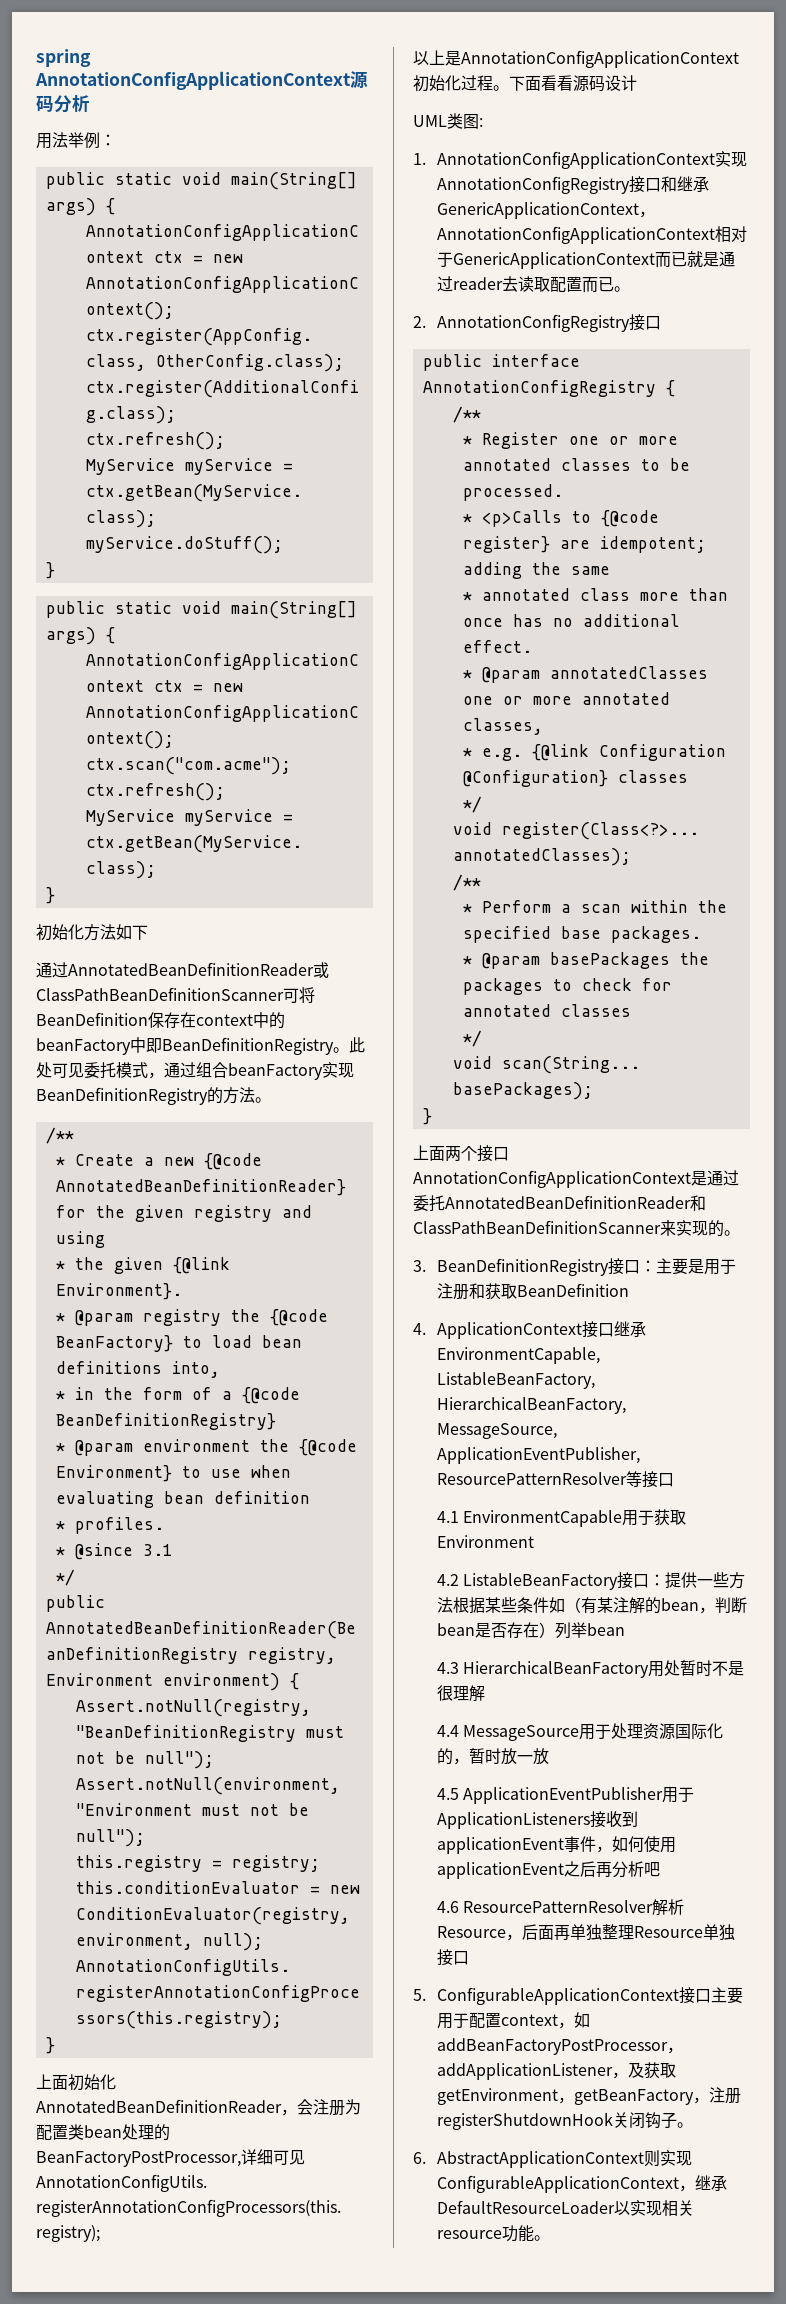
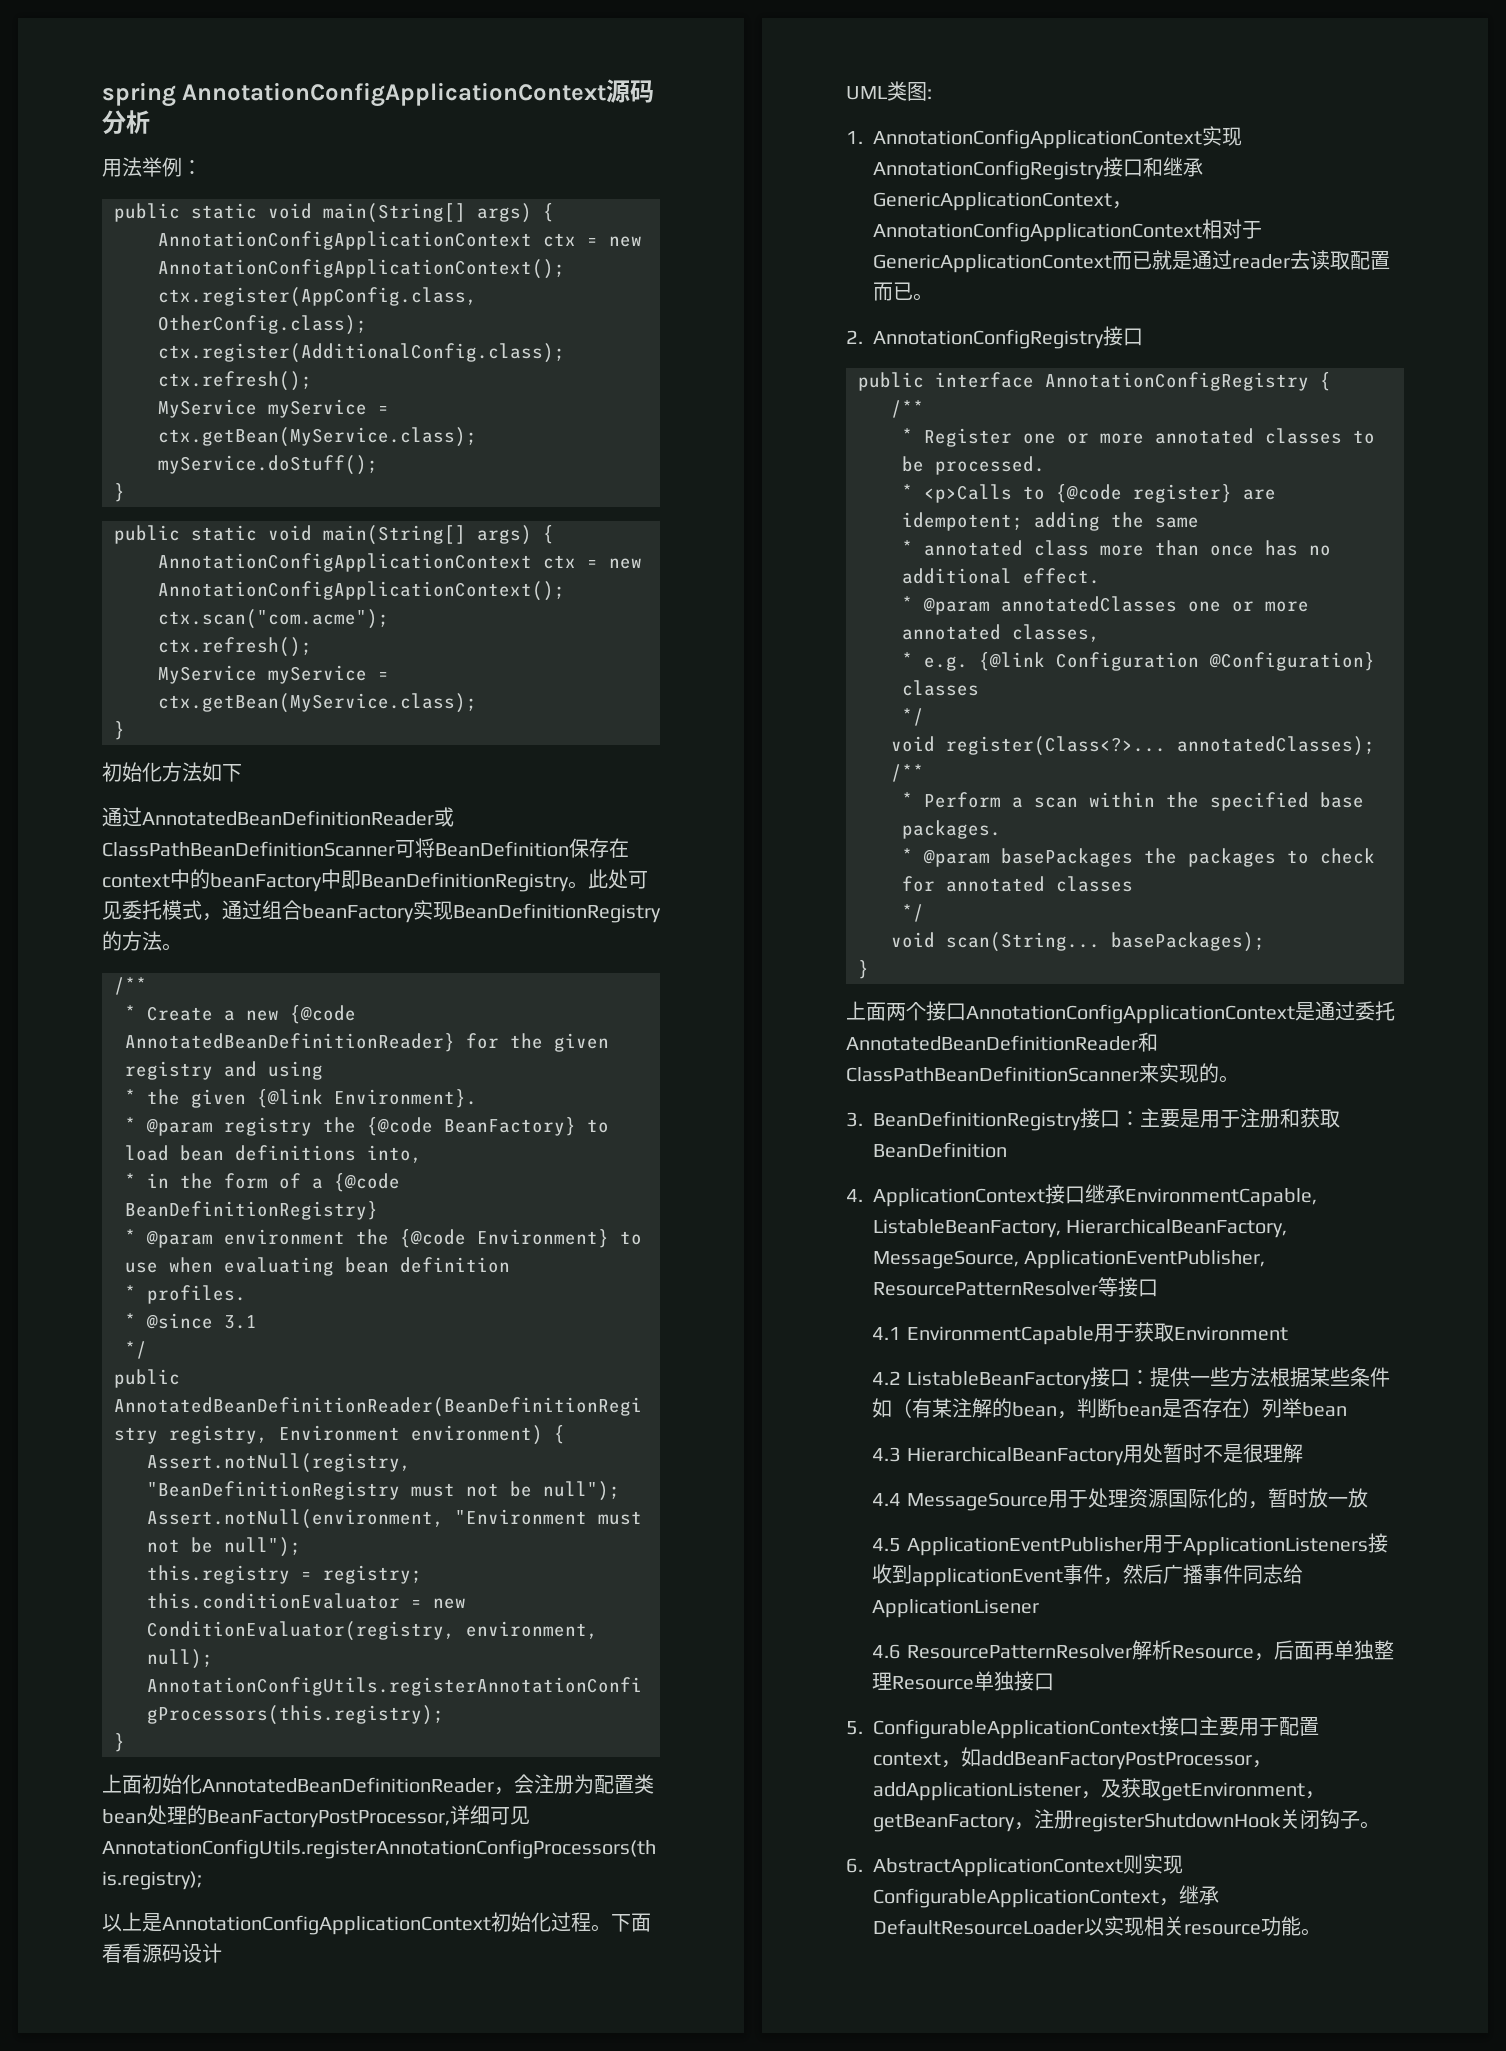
[611,1836,676,1853] [436,1861,660,1879] 如何使用applicationEvent之后再分析吧 -> [1123,1564,1304,1584] [872,1599,1040,1618] 然后广播事件同志给ApplicationLisener

